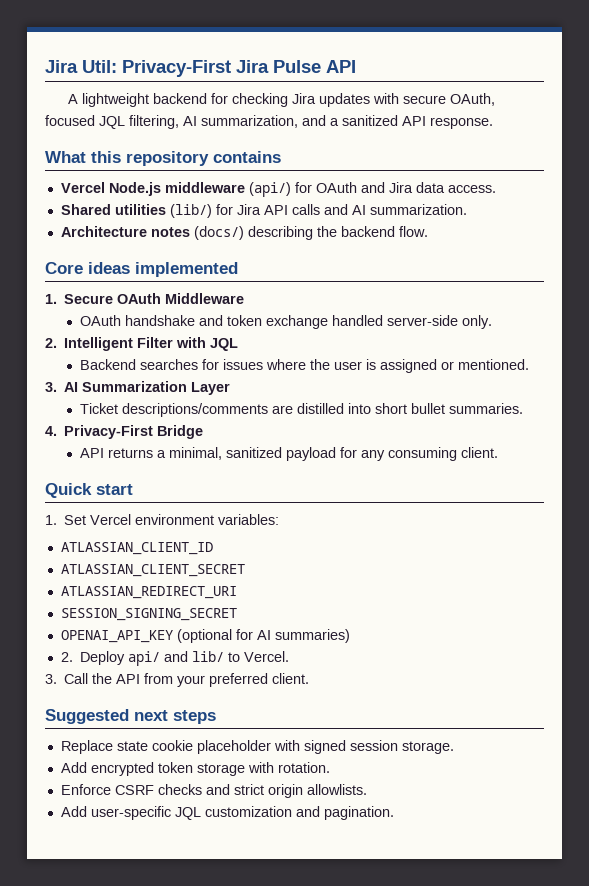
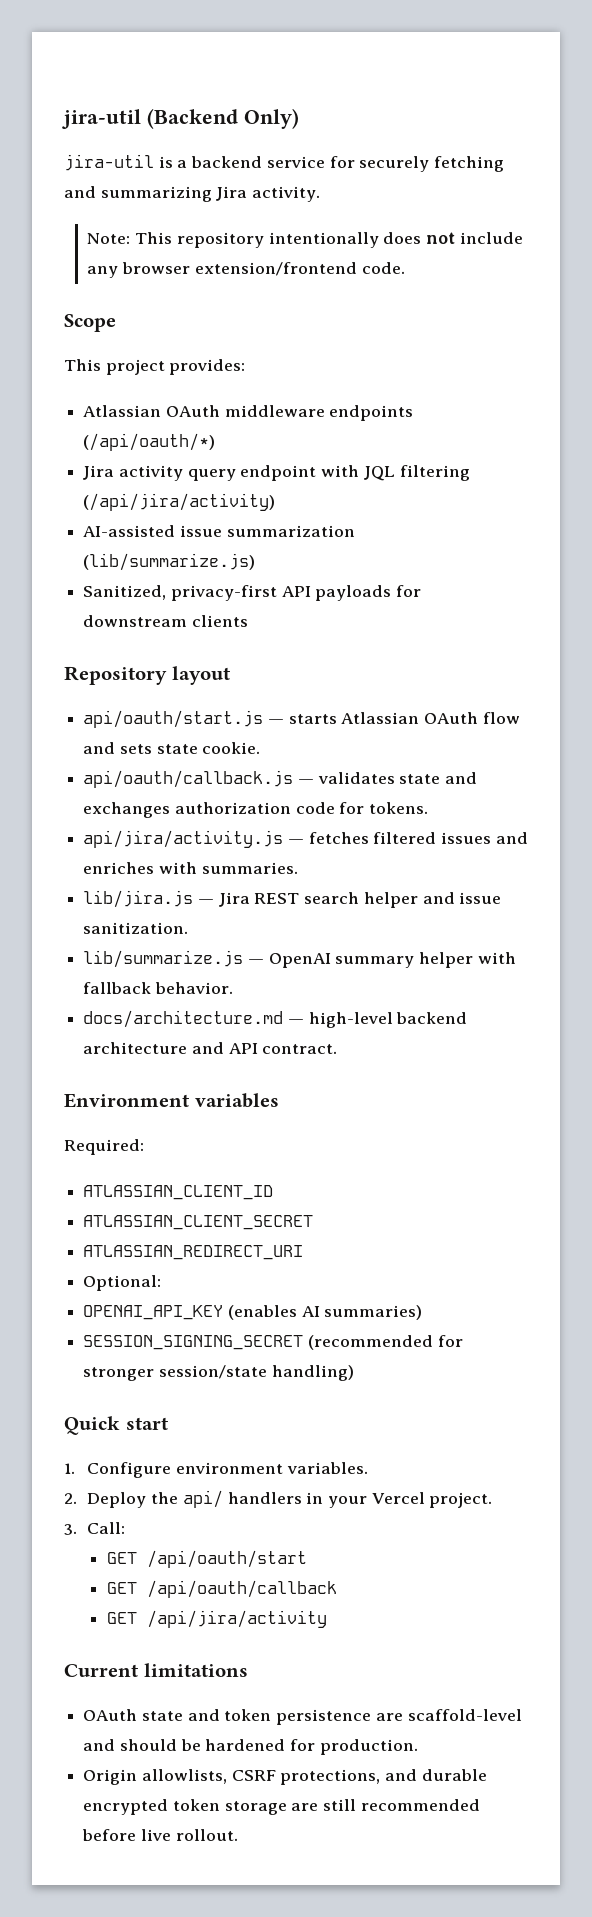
[45,60,356,77] [68,93,496,107] [45,115,493,129] [45,151,281,166] [60,182,496,197] [60,204,467,218] [60,226,428,240] [45,262,238,277] [45,293,245,304] [80,315,493,329] [45,337,239,351] [80,359,530,373] [45,381,231,395] [80,403,524,417] [45,425,204,439] [80,447,499,461] [45,483,133,498] [45,514,280,525] Jira Util: Privacy-First Jira Pulse API // A lightweight backend for checking Jira updates with secure OAuth, focused JQL filtering, AI summarization, and a sanitized API response. // What this repository contains // Vercel Node.js middleware (api/) for OAuth and Jira data access. // Shared utilities (lib/) for Jira API calls and AI summarization. // Architecture notes (docs/) describing the backend flow. // Core ideas implemented // 1. Secure OAuth Middleware // OAuth handshake and token exchange handled server-side only. // 2. Intelligent Filter with JQL // Backend searches for issues where the user is assigned or mentioned. // 3. AI Summarization Layer // Ticket descriptions/comments are distilled into short bullet summaries. // 4. Privacy-First Bridge // API returns a minimal, sanitized payload for any consuming client. // Quick start // 1. Set Vercel environment variables: -> [62,108,299,129] [64,154,505,172] [64,186,321,202] [87,232,523,248] [87,262,405,278] [64,314,116,332] [64,359,246,375] [83,405,414,421] [83,433,216,451] [83,465,470,481] [83,493,276,511] [83,525,355,537] [83,553,256,571] [83,585,422,601] [83,615,248,627] [64,666,230,685] [83,710,520,728] [83,742,261,754] [83,770,478,788] [83,802,429,818] [83,830,528,848] [83,862,298,874] [83,890,502,908] [83,922,189,934] [83,950,516,968] [83,982,233,994] [83,1010,468,1028] [83,1042,338,1054] [64,1093,279,1108] [64,1139,144,1155] jira-util (Backend Only) // jira-util is a backend service for securely fetching and summarizing Jira activity. // Note: This repository intentionally does not include any browser extension/frontend code. // Scope // This project provides: // Atlassian OAuth middleware endpoints (/api/oauth/*) // Jira activity query endpoint with JQL filtering (/api/jira/activity) // AI-assisted issue summarization (lib/summarize.js) // Sanitized, privacy-first API payloads for downstream clients // Repository layout // api/oauth/start.js — starts Atlassian OAuth flow and sets state cookie. // api/oauth/callback.js — validates state and exchanges authorization code for tokens. // api/jira/activity.js — fetches filtered issues and enriches with summaries. // lib/jira.js — Jira REST search helper and issue sanitization. // lib/summarize.js — OpenAI summary helper with fallback behavior. // docs/architecture.md — high-level backend architecture and API contract. // Environment variables // Required:
[60,608,237,621] SESSION_SIGNING_SECRET -> [83,1275,162,1291] Optional:
[176,629,253,643] (optional for -> [227,1305,297,1320] (enables
[60,651,290,666] [45,673,310,687] [45,709,216,724] [60,740,454,754] [60,762,330,776] [60,784,367,798] [60,806,394,820] 2. Deploy api/ and lib/ to Vercel. // 3. Call the API from your preferred client. // Suggested next steps // Replace state cookie placeholder with signed session storage. // Add encrypted token storage with rotation. // Enforce CSRF checks and strict origin allowlists. // Add user-specific JQL customization and pagination. -> [83,1335,463,1350] [83,1365,354,1381] [64,1416,168,1435] [64,1462,368,1478] [64,1490,493,1508] [64,1522,126,1535] [106,1550,307,1568] [106,1580,337,1598] [106,1610,327,1628] [64,1663,248,1677] [83,1709,522,1725] [83,1739,418,1755] [83,1769,487,1785] [83,1799,480,1815] [82,1829,238,1841] SESSION_SIGNING_SECRET (recommended for stronger session/state handling) // Quick start // 1. Configure environment variables. // 2. Deploy the api/ handlers in your Vercel project. // 3. Call: // GET /api/oauth/start // GET /api/oauth/callback // GET /api/jira/activity // Current limitations // OAuth state and token persistence are scaffold-level and should be hardened for production. // Origin allowlists, CSRF protections, and durable encrypted token storage are still recommended before live rollout.

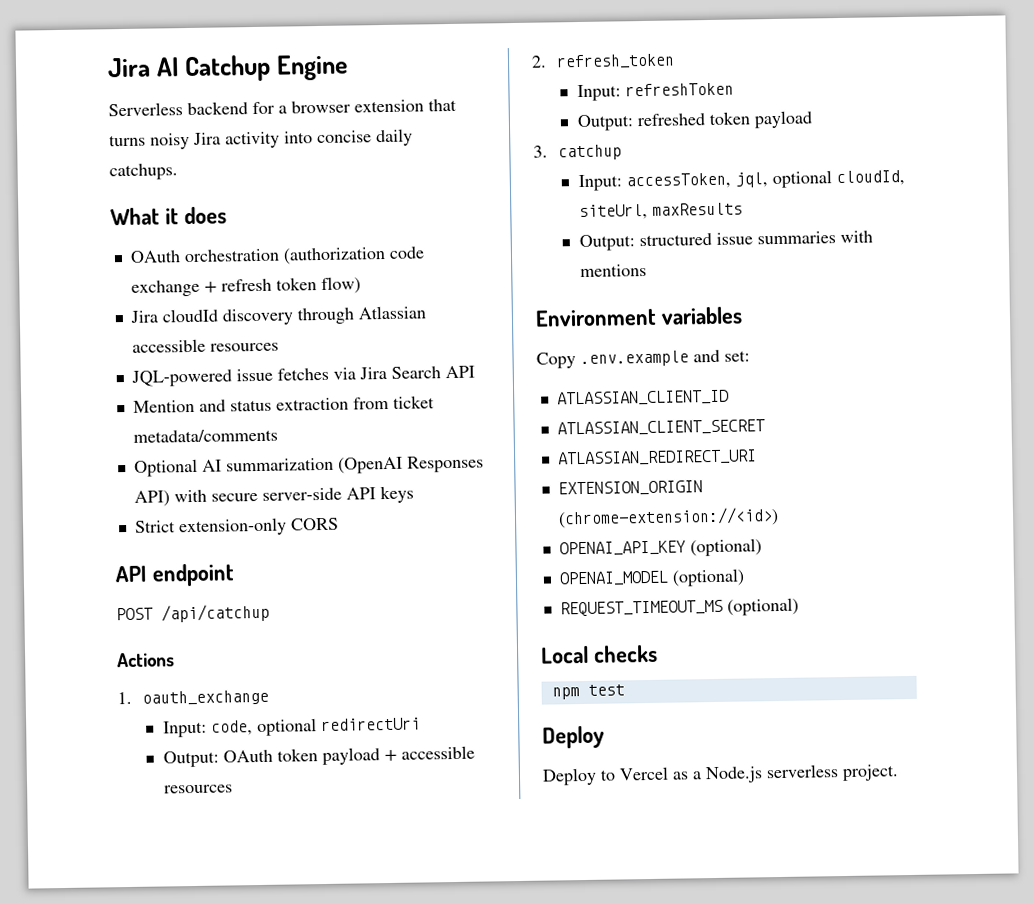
[62,108,299,129] [64,154,505,172] [64,186,321,202] [87,232,523,248] [87,262,405,278] [64,314,116,332] [64,359,246,375] [83,405,414,421] [83,433,216,451] [83,465,470,481] [83,493,276,511] [83,525,355,537] [83,553,256,571] [83,585,422,601] [83,615,248,627] [64,666,230,685] [83,710,520,728] [83,742,261,754] [83,770,478,788] [83,802,429,818] [83,830,528,848] [83,862,298,874] [83,890,502,908] [83,922,189,934] [83,950,516,968] [83,982,233,994] [83,1010,468,1028] [83,1042,338,1054] [64,1093,279,1108] [64,1139,144,1155] jira-util (Backend Only) // jira-util is a backend service for securely fetching and summarizing Jira activity. // Note: This repository intentionally does not include any browser extension/frontend code. // Scope // This project provides: // Atlassian OAuth middleware endpoints (/api/oauth/*) // Jira activity query endpoint with JQL filtering (/api/jira/activity) // AI-assisted issue summarization (lib/summarize.js) // Sanitized, privacy-first API payloads for downstream clients // Repository layout // api/oauth/start.js — starts Atlassian OAuth flow and sets state cookie. // api/oauth/callback.js — validates state and exchanges authorization code for tokens. // api/jira/activity.js — fetches filtered issues and enriches with summaries. // lib/jira.js — Jira REST search helper and issue sanitization. // lib/summarize.js — OpenAI summary helper with fallback behavior. // docs/architecture.md — high-level backend architecture and API contract. // Environment variables // Required: -> [107,54,348,83] [108,98,457,117] [109,128,413,150] [109,163,178,181] [110,206,227,226] [129,246,425,265] [130,276,361,297] [129,305,426,326] [131,338,279,353] [130,365,475,387] [132,395,435,413] [132,428,278,443] [133,455,484,477] [133,485,414,507] [134,517,339,537] [115,563,235,587] [116,603,270,623] [117,652,175,668] [117,689,269,706] [162,717,421,738] [162,745,475,768] [163,784,233,794] [531,53,675,70] [576,82,734,102] [576,110,813,132] [533,144,622,161] [577,170,905,192] [578,202,743,221] [578,230,873,252] [579,263,647,278] [535,306,743,327] [536,349,750,369] Jira AI Catchup Engine // Serverless backend for a browser extension that turns noisy Jira activity into concise daily catchups. // What it does // OAuth orchestration (authorization code exchange + refresh token flow) // Jira cloudId discovery through Atlassian accessible resources // JQL-powered issue fetches via Jira Search API // Mention and status extraction from ticket metadata/comments // Optional AI summarization (OpenAI Responses API) with secure server-side API keys // Strict extension-only CORS // API endpoint // POST /api/catchup // Actions // 1. oauth_exchange // Input: code, optional redirectUri // Output: OAuth token payload + accessible resources // 2. refresh_token // Input: refreshToken // Output: refreshed token payload // 3. catchup // Input: accessToken, jql, optional cloudId, siteUrl, maxResults // Output: structured issue summaries with mentions // Environment variables // Copy .env.example and set:
[83,1275,162,1291] Optional: -> [557,480,703,497] [557,506,779,529] EXTENSION_ORIGIN (chrome-extension://<id>)
[227,1305,423,1320] [83,1335,463,1350] [83,1365,354,1381] [64,1416,168,1435] [64,1462,368,1478] [64,1490,493,1508] [64,1522,126,1535] [106,1550,307,1568] [106,1580,337,1598] [106,1610,327,1628] [64,1663,248,1677] [83,1709,522,1725] [83,1739,418,1755] [83,1769,487,1785] [83,1799,480,1815] [82,1829,238,1841] (enables AI summaries) // SESSION_SIGNING_SECRET (recommended for stronger session/state handling) // Quick start // 1. Configure environment variables. // 2. Deploy the api/ handlers in your Vercel project. // 3. Call: // GET /api/oauth/start // GET /api/oauth/callback // GET /api/jira/activity // Current limitations // OAuth state and token persistence are scaffold-level and should be hardened for production. // Origin allowlists, CSRF protections, and durable encrypted token storage are still recommended before live rollout. -> [689,538,762,557] [558,568,745,587] [559,597,799,617] [540,644,658,664] [551,684,625,700] [542,725,605,749] [542,764,899,786] (optional) // OPENAI_MODEL (optional) // REQUEST_TIMEOUT_MS (optional) // Local checks // npm test // Deploy // Deploy to Vercel as a Node.js serverless project.

